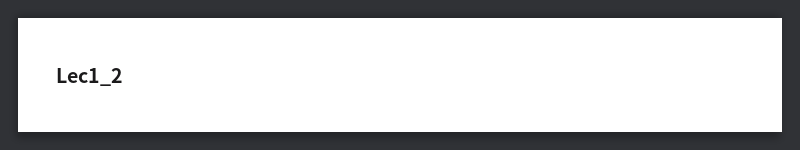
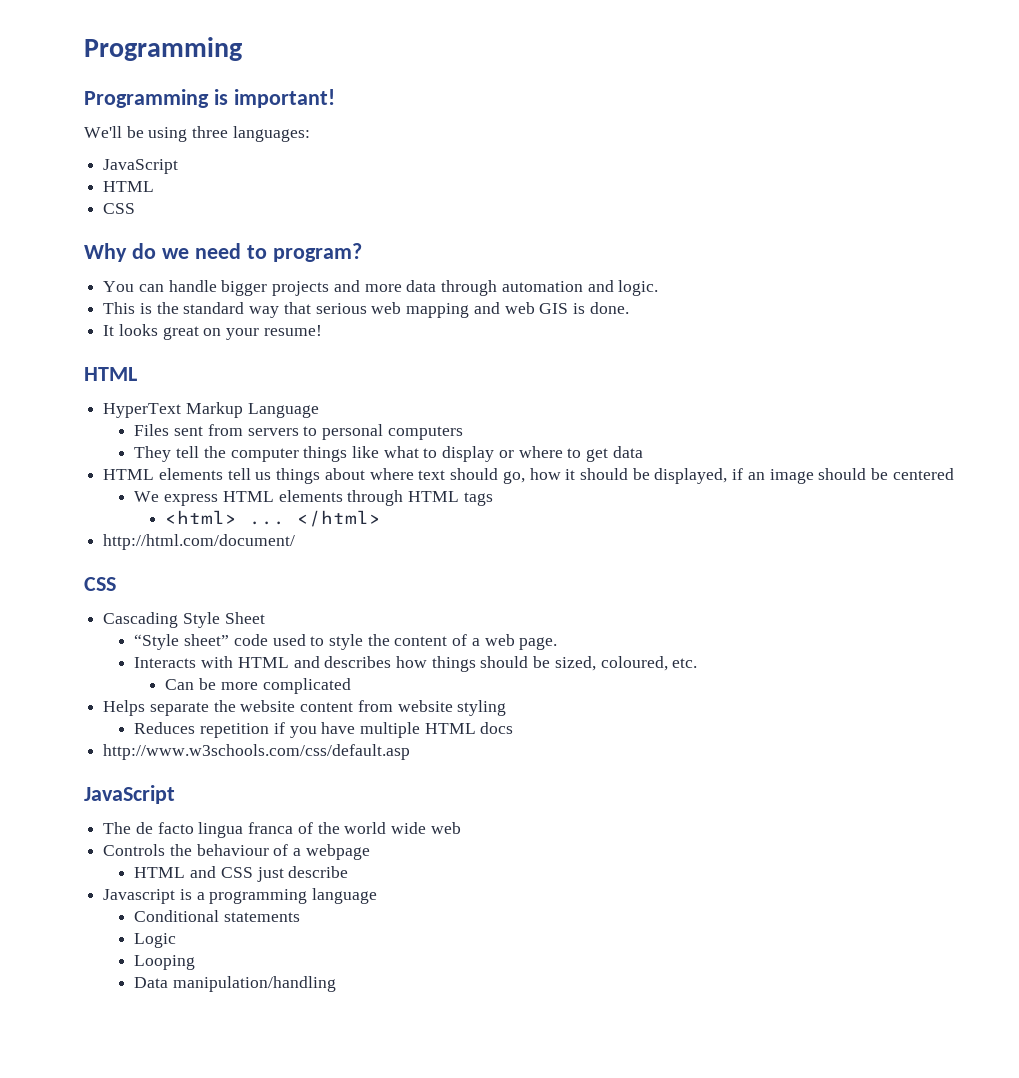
[56,68,123,86] Lec1_2 -> [84,37,242,61] [84,89,335,108] [84,126,310,142] [103,159,179,174] [103,181,155,192] [103,203,136,214] [84,243,362,262] [103,280,659,296] [103,302,629,318] [103,324,322,340] [84,367,137,381] [103,402,319,418] [134,424,463,440] [134,446,643,462] [103,468,954,484] [134,490,493,506] [165,510,382,527] [103,534,296,550] [84,577,116,591] [103,612,265,628] [134,634,558,650] [134,656,698,672] [165,678,351,694] [103,700,507,716] [134,722,514,738] [103,744,411,760] [84,785,175,804] [103,822,461,838] [103,844,370,860] [134,866,349,882] [103,888,378,904] [134,910,301,922] [134,933,177,948] [134,955,196,970] [134,976,337,992] Programming // Programming is important! // We'll be using three languages: // JavaScript // HTML // CSS // Why do we need to program? // You can handle bigger projects and more data through automation and logic. // This is the standard way that serious web mapping and web GIS is done. // It looks great on your resume! // HTML // HyperText Markup Language // Files sent from servers to personal computers // They tell the computer things like what to display or where to get data // HTML elements tell us things about where text should go, how it should be displayed, if an image should be centered // We express HTML elements through HTML tags // <html> ... </html> // http://html.com/document/ // CSS // Cascading Style Sheet // “Style sheet” code used to style the content of a web page. // Interacts with HTML and describes how things should be sized, coloured, etc. // Can be more complicated // Helps separate the website content from website styling // Reduces repetition if you have multiple HTML docs // http://www.w3schools.com/css/default.asp // JavaScript // The de facto lingua franca of the world wide web // Controls the behaviour of a webpage // HTML and CSS just describe // Javascript is a programming language // Conditional statements // Logic // Looping // Data manipulation/handling

